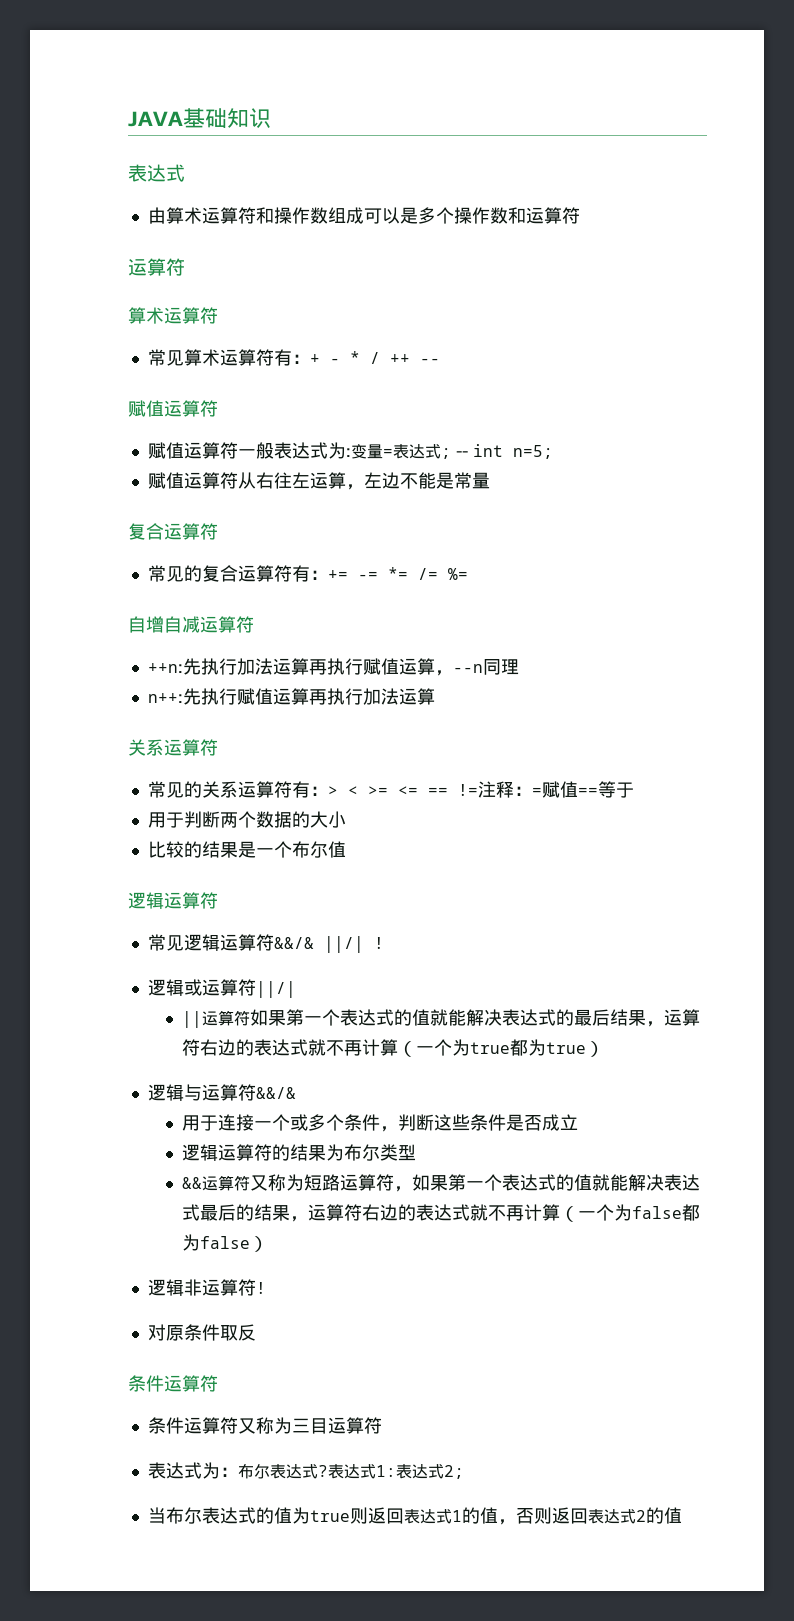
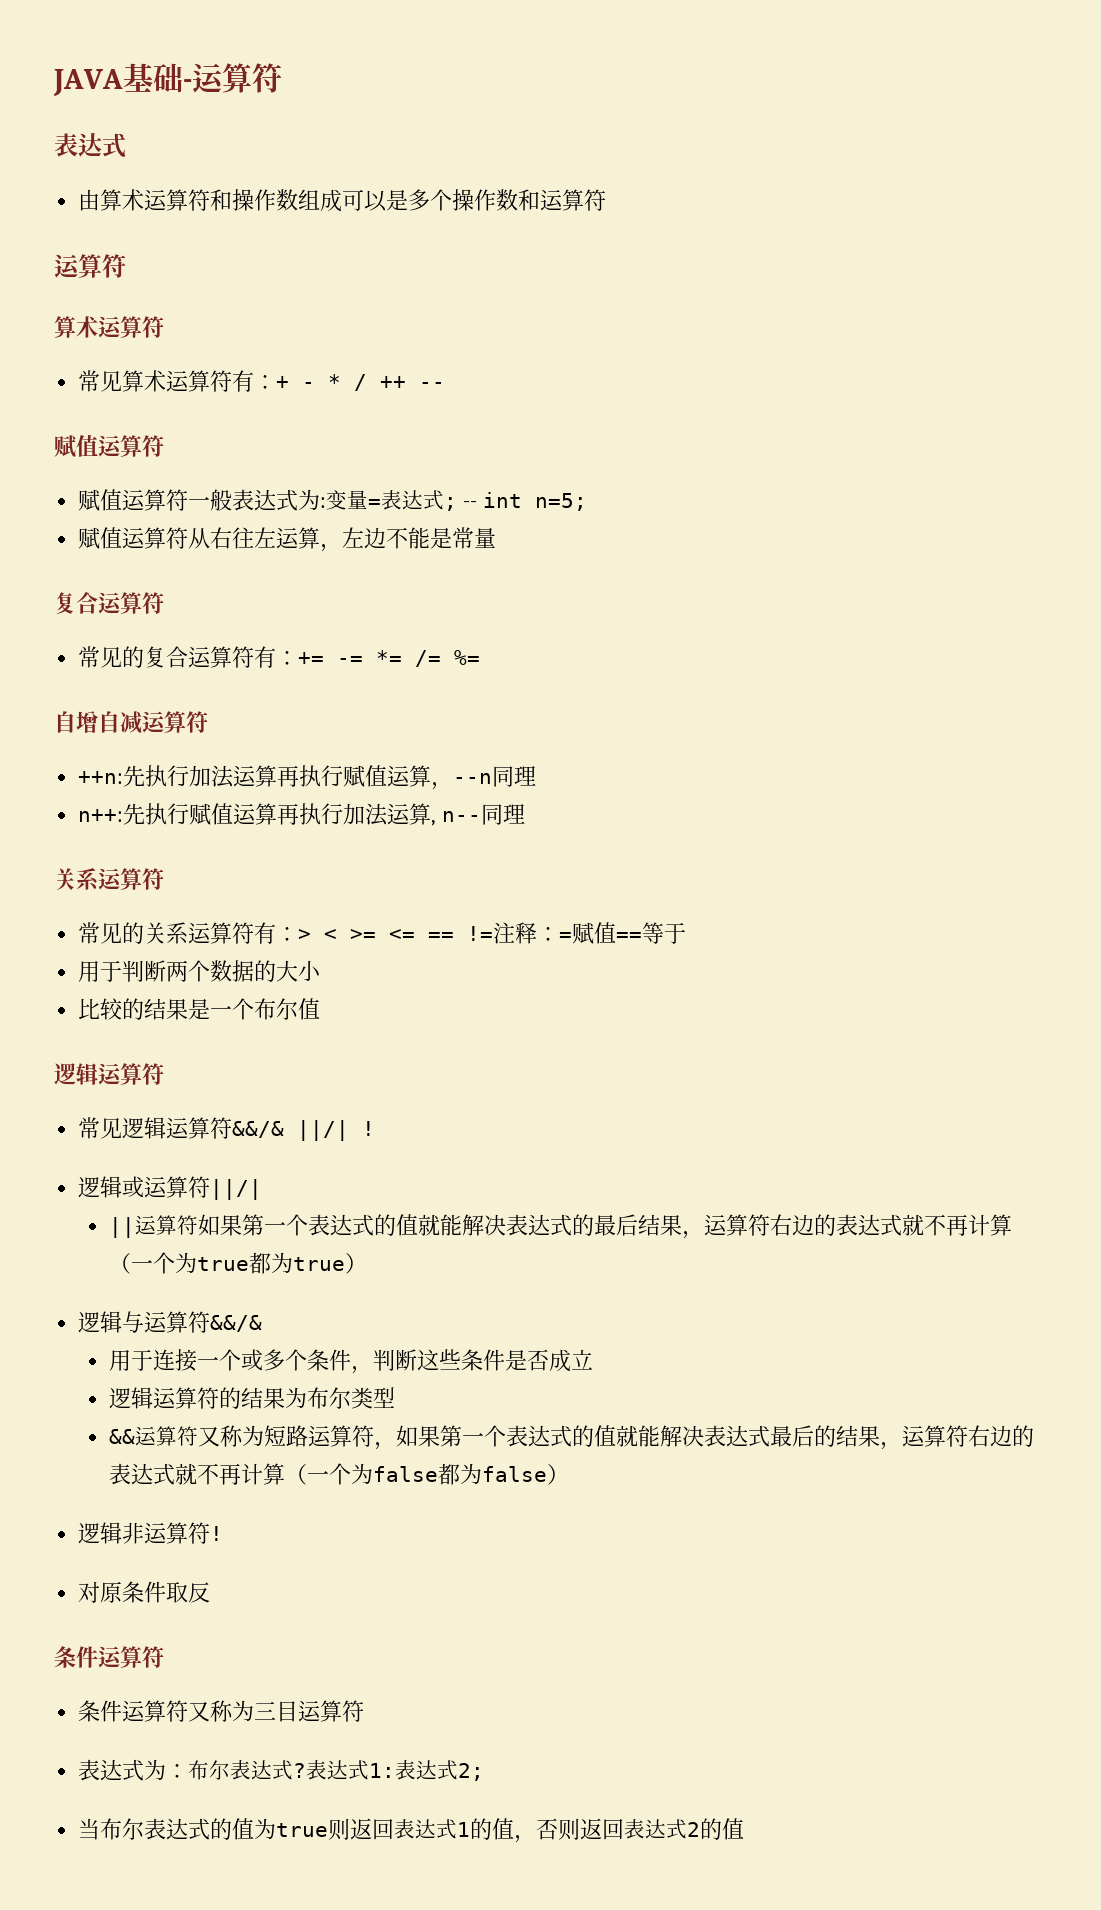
[227,108,271,128] 知识 -> [183,63,282,93] -运算符
(435, 696) none -> [431,804,526,826] , n--同理

